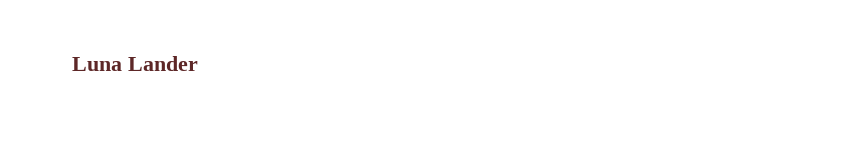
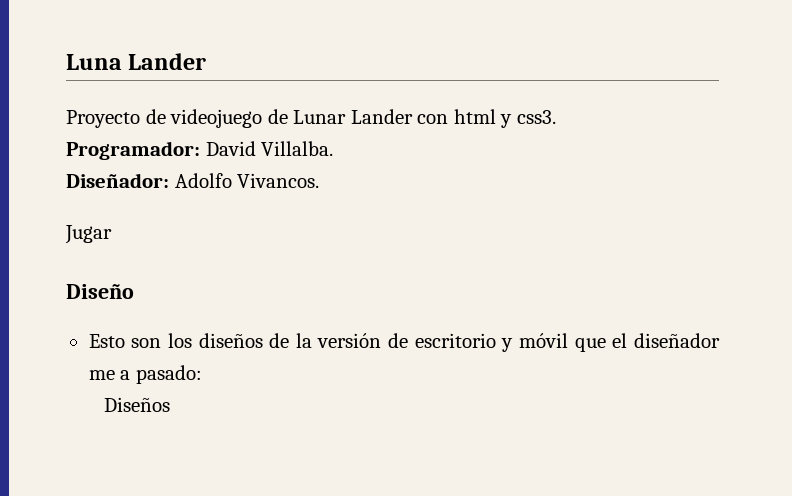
(198, 63) none -> [66,109,556,128] [66,141,334,160] [66,173,320,188] [65,225,112,244] [66,284,134,299] [88,333,721,352] [88,365,202,384] [103,397,170,412] // Proyecto de videojuego de Lunar Lander con html y css3. // Programador: David Villalba. // Diseñador: Adolfo Vivancos. // Jugar // Diseño // Esto son los diseños de la versión de escritorio y móvil que el diseñador me a pasado: // Diseños

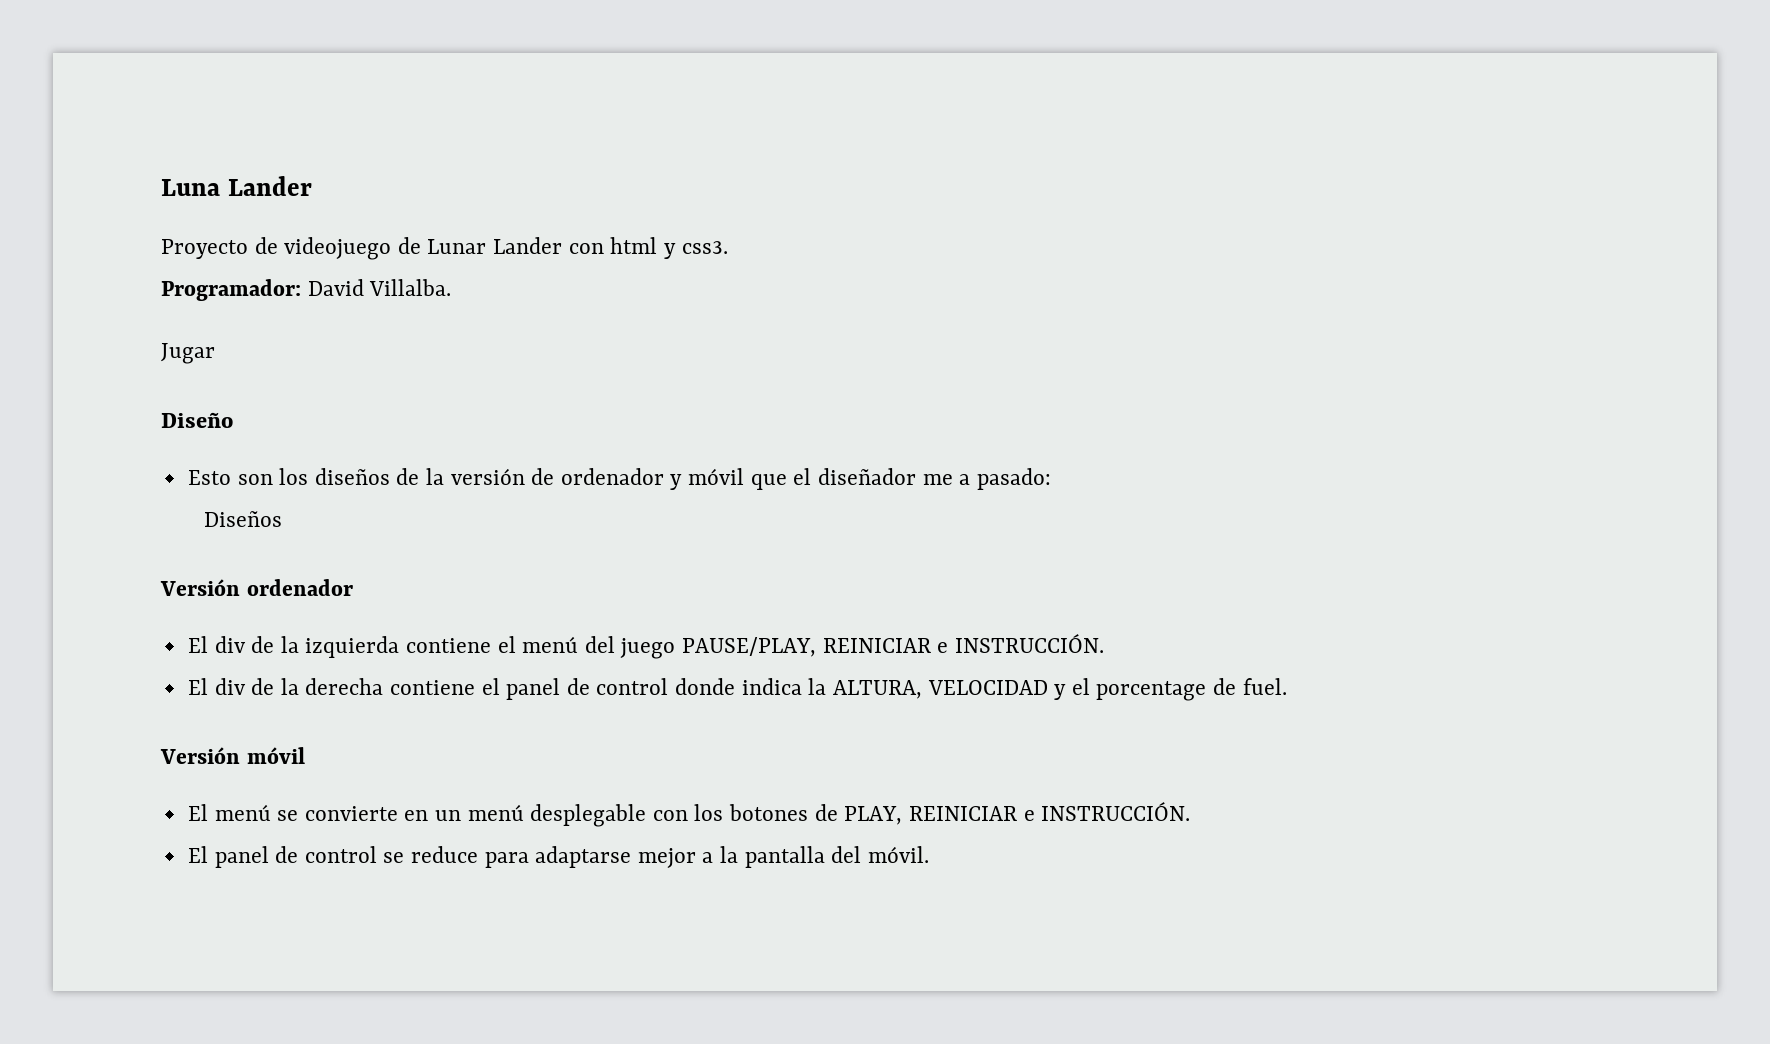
[66,173,320,188] // Diseñador: Adolfo Vivancos. -> (452, 287) none
[414,333,496,348] escritorio -> [560,468,664,485] ordenador
(170, 404) none -> [160,579,353,596] [187,634,1104,659] [187,678,1287,701] [160,747,305,764] [187,802,1191,827] [187,846,929,868] // Versión ordenador // El div de la izquierda contiene el menú del juego PAUSE/PLAY, REINICIAR e INSTRUCCIÓN. // El div de la derecha contiene el panel de control donde indica la ALTURA, VELOCIDAD y el porcentage de fuel. // Versión móvil // El menú se convierte en un menú desplegable con los botones de PLAY, REINICIAR e INSTRUCCIÓN. // El panel de control se reduce para adaptarse mejor a la pantalla del móvil.

